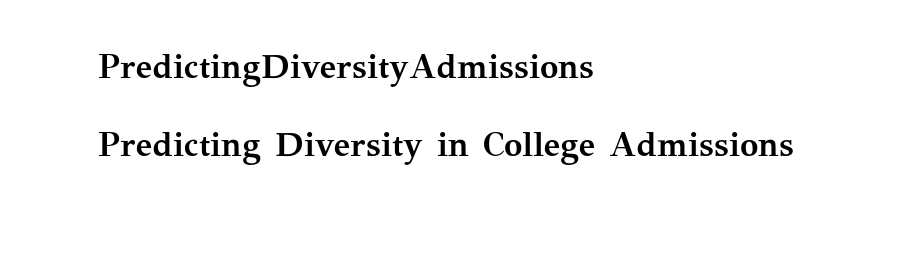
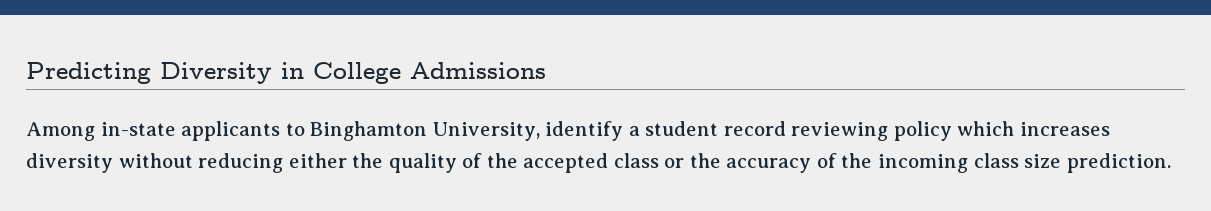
[98,54,594,87] PredictingDiversityAdmissions // -> (26, 73) none
(794, 144) none -> [26,121,1110,141] [26,153,1171,173] // Among in-state applicants to Binghamton University, identify a student record reviewing policy which increases diversity without reducing either the quality of the accepted class or the accuracy of the incoming class size prediction.

